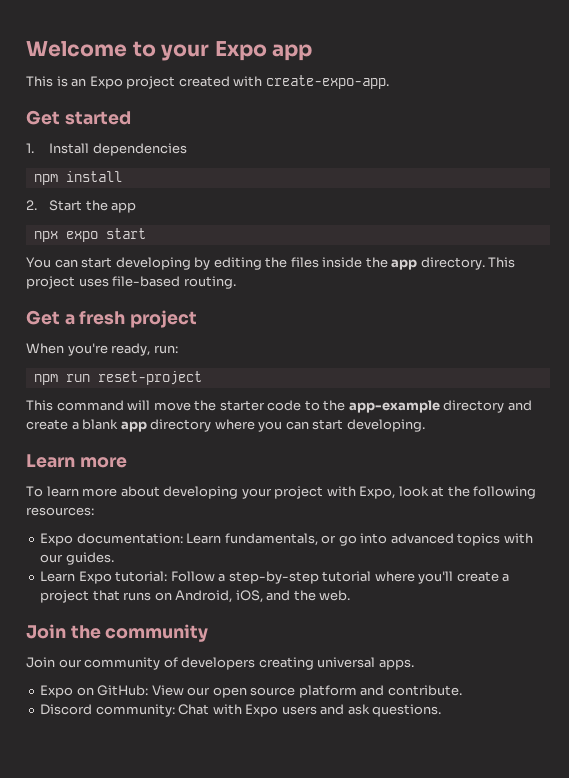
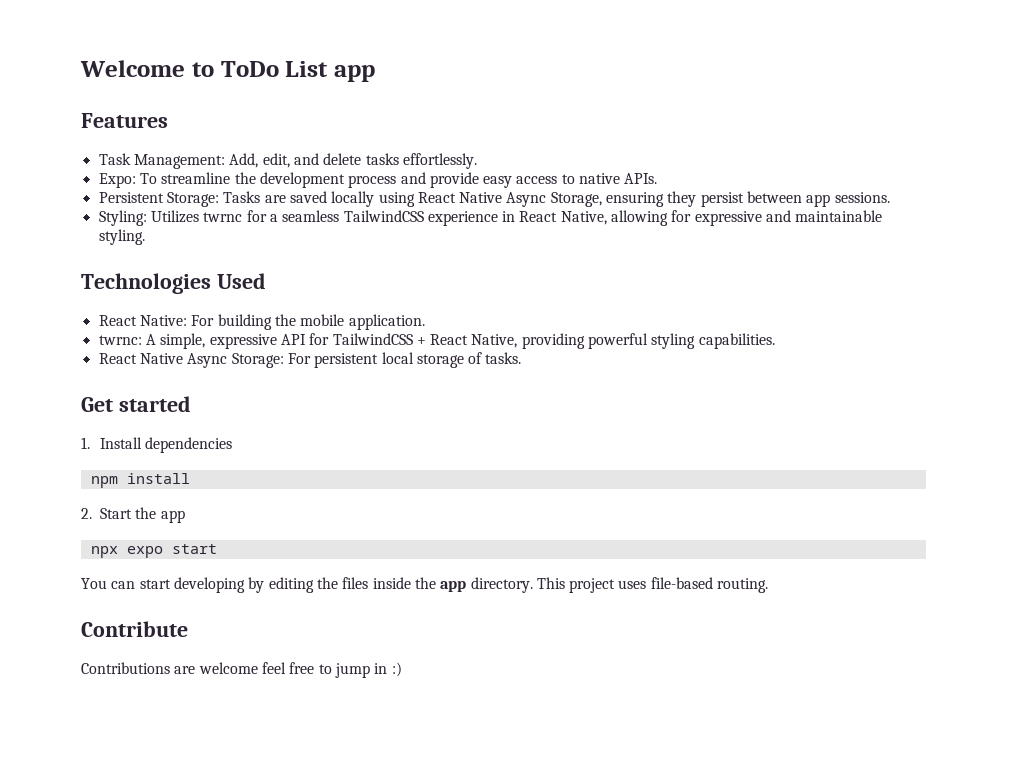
[161,41,313,61] [26,75,389,89] your Expo app // This is an Expo project created with create-expo-app. -> [220,61,375,82] [81,113,168,128] [98,153,477,169] [98,172,658,188] [98,191,890,207] [98,210,883,226] [98,229,145,245] [81,273,266,294] [98,314,425,330] [98,333,775,349] [98,352,522,368] ToDo List app // Features // Task Management: Add, edit, and delete tasks effortlessly. // Expo: To streamline the development process and provide easy access to native APIs. // Persistent Storage: Tasks are saved locally using React Native Async Storage, ensuring they persist between app sessions. // Styling: Utilizes twrnc for a seamless TailwindCSS experience in React Native, allowing for expressive and maintainable styling. // Technologies Used // React Native: For building the mobile application. // twrnc: A simple, expressive API for TailwindCSS + React Native, providing powerful styling capabilities. // React Native Async Storage: For persistent local storage of tasks.
[26,310,198,328] [26,343,178,356] [33,371,202,385] [26,400,532,413] [26,419,425,432] [26,454,127,468] [26,486,537,499] [26,507,94,516] [40,533,533,546] [40,552,114,565] [40,571,510,584] [40,590,351,603] [26,624,209,642] [26,657,414,670] [40,685,462,698] [40,704,442,717] Get a fresh project // When you're ready, run: // npm run reset-project // This command will move the starter code to the app-example directory and create a blank app directory where you can start developing. // Learn more // To learn more about developing your project with Expo, look at the following resources: // Expo documentation: Learn fundamentals, or go into advanced topics with our guides. // Learn Expo tutorial: Follow a step-by-step tutorial where you'll create a project that runs on Android, iOS, and the web. // Join the community // Join our community of developers creating universal apps. // Expo on GitHub: View our open source platform and contribute. // Discord community: Chat with Expo users and ask questions. -> [81,621,188,637] [81,662,402,678] Contribute // Contributions are welcome feel free to jump in :)

